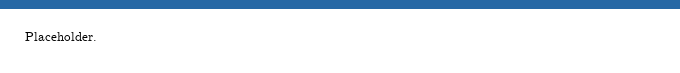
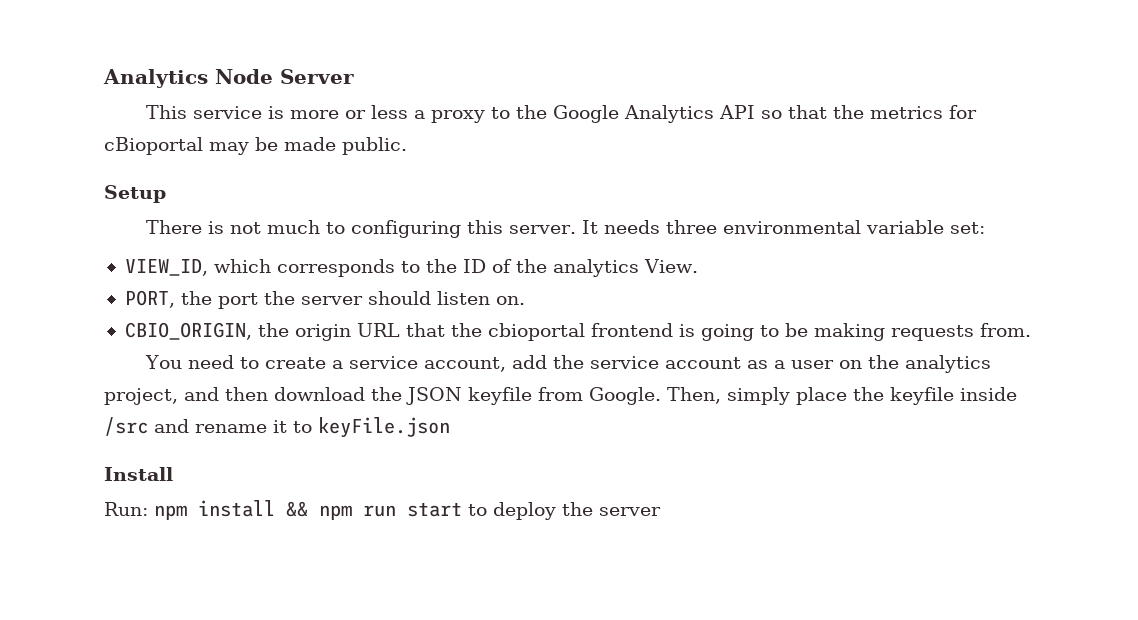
[25,32,97,41] Placeholder. -> [103,69,354,88] [146,105,978,123] [104,137,407,155] [104,185,166,203] [146,220,986,238] [124,259,698,277] [124,290,525,309] [124,322,1031,341] [145,355,992,373] [104,387,1017,405] [104,417,450,438] [104,467,173,481] [104,500,661,520] Analytics Node Server // This service is more or less a proxy to the Google Analytics API so that the metrics for cBioportal may be made public. // Setup // There is not much to configuring this server. It needs three environmental variable set: // VIEW_ID, which corresponds to the ID of the analytics View. // PORT, the port the server should listen on. // CBIO_ORIGIN, the origin URL that the cbioportal frontend is going to be making requests from. // You need to create a service account, add the service account as a user on the analytics project, and then download the JSON keyfile from Google. Then, simply place the keyfile inside /src and rename it to keyFile.json // Install // Run: npm install && npm run start to deploy the server

